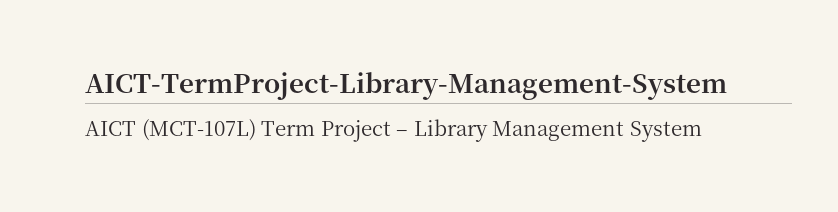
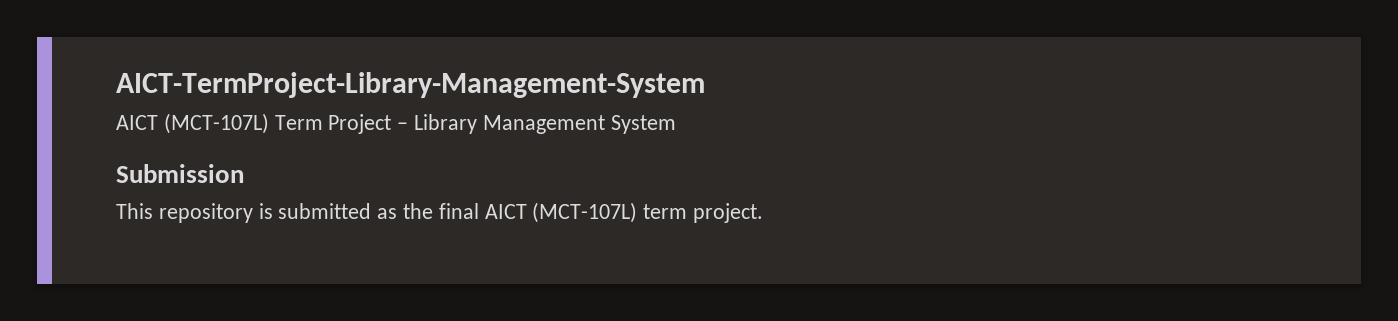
(702, 131) none -> [116,164,244,183] [116,202,764,223] // Submission // This repository is submitted as the final AICT (MCT-107L) term project.

